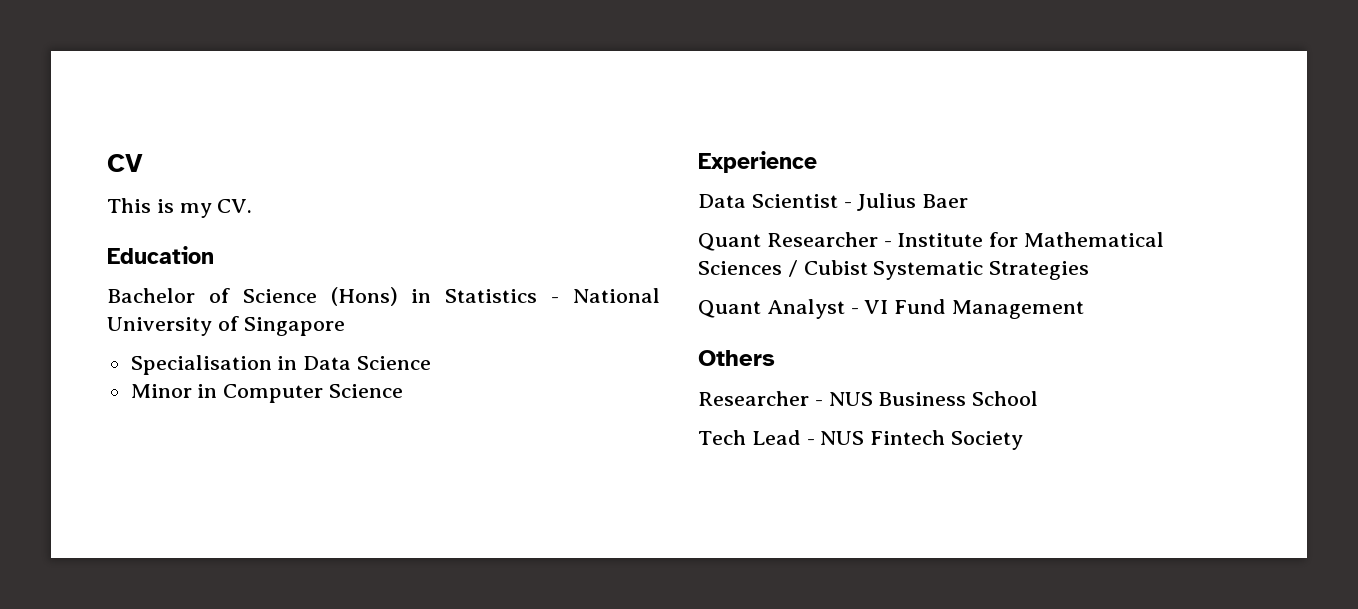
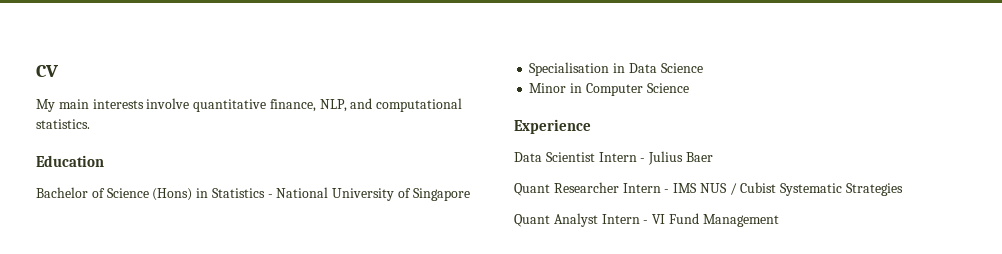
[107,198,253,218] This is my CV. -> [36,98,463,112] [36,119,90,129] My main interests involve quantitative finance, NLP, and computational statistics.
(838, 201) none -> [598,152,637,162] Intern
[883,232,1165,247] [698,261,782,275] - Institute for Mathematical Sciences -> [622,183,727,193] Intern - IMS NUS
(845, 309) none -> [601,214,640,224] Intern
[698,350,775,366] [698,391,1039,406] [698,430,1024,450] // Others // Researcher - NUS Business School // Tech Lead - NUS Fintech Society -> (779, 220) none

